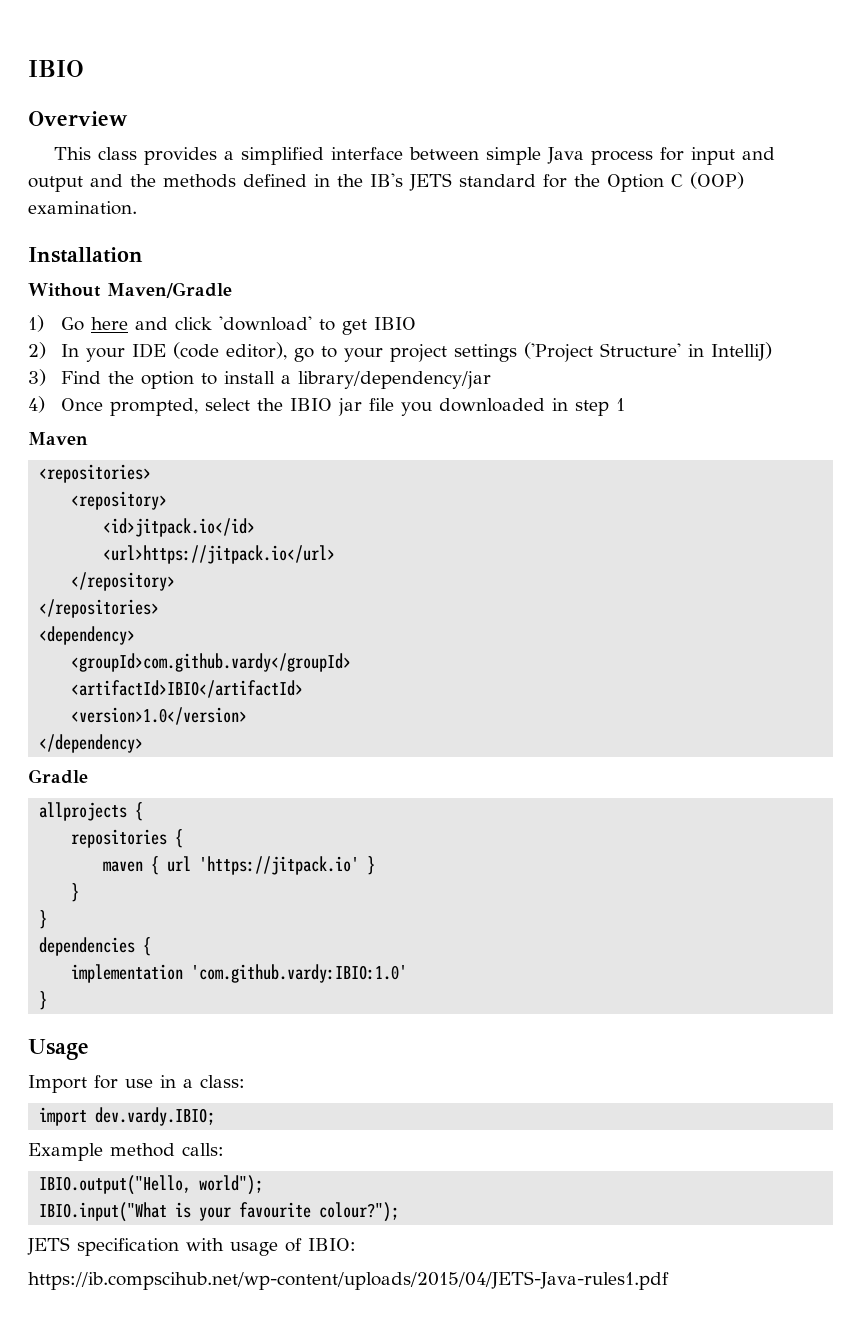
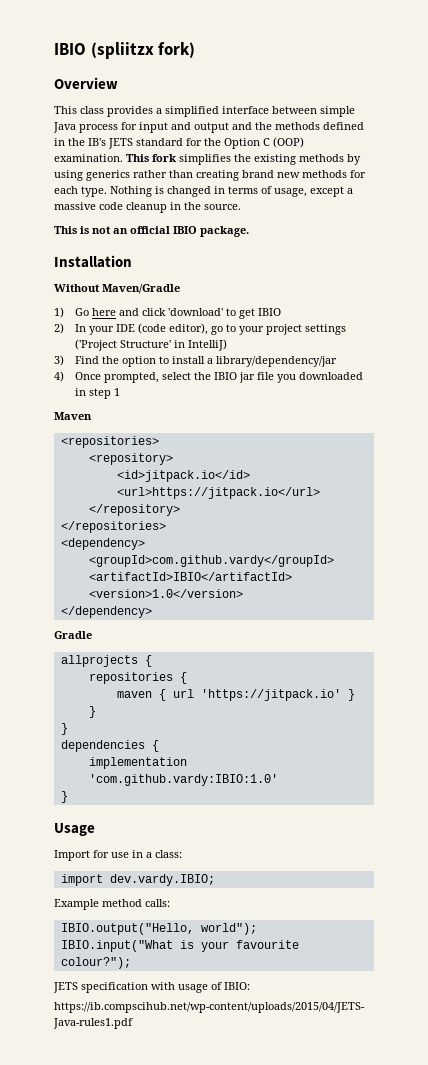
[28,60,84,77] IBIO -> [54,42,196,59] IBIO (spliitzx fork)
(137, 208) none -> [126,154,361,165] [54,170,366,181] [54,186,353,197] [54,202,241,213] [54,226,249,237] This fork simplifies the existing methods by using generics rather than creating brand new methods for each type. Nothing is changed in terms of usage, except a massive code cleanup in the source. // This is not an official IBIO package.

